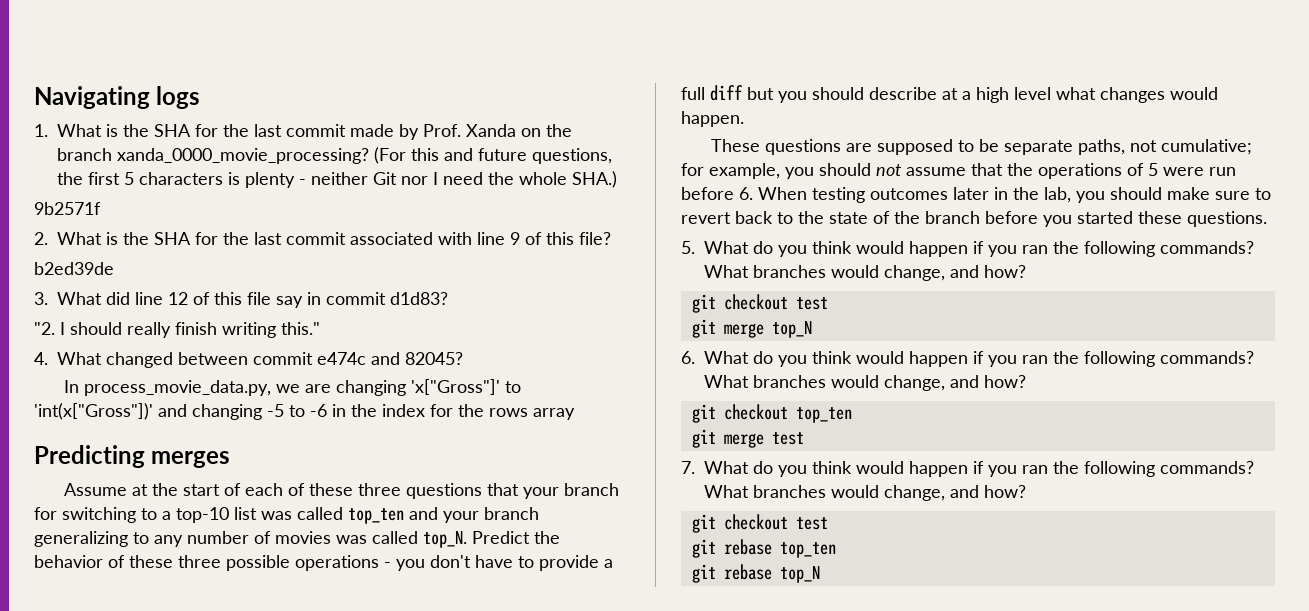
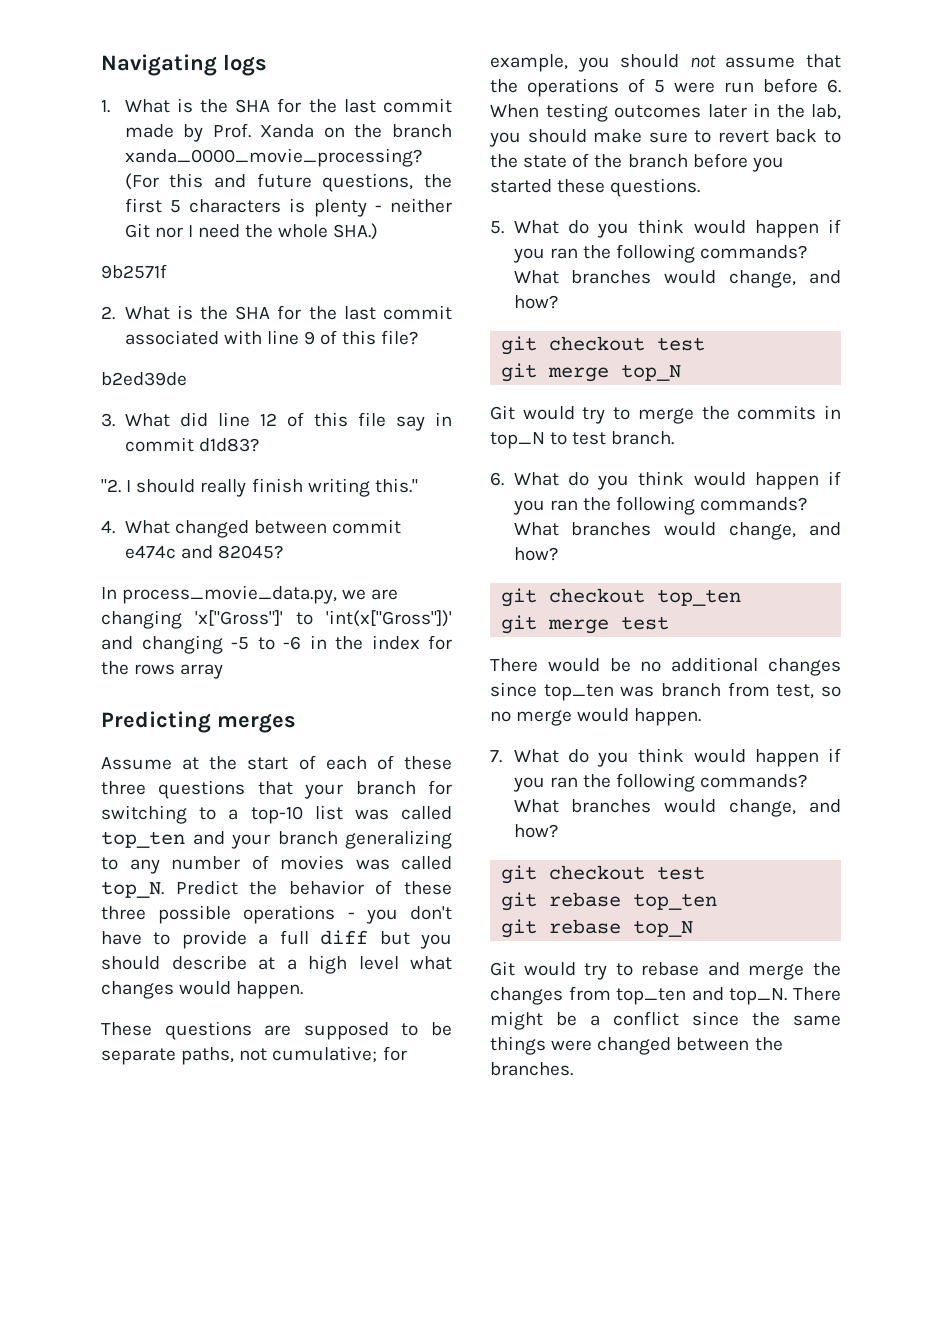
(812, 329) none -> [490,405,841,424] [490,431,675,449] // Git would try to merge the commits in top_N to test branch.
(804, 438) none -> [490,657,841,676] [490,682,842,701] [490,708,702,726] // There would be no additional changes since top_ten was branch from test, so no merge would happen.
(820, 574) none -> [490,961,841,980] [490,986,841,1005] [490,1011,841,1030] [490,1036,783,1055] [490,1062,573,1076] // Git would try to rebase and merge the changes from top_ten and top_N. There might be a conflict since the same things were changed between the branches.

